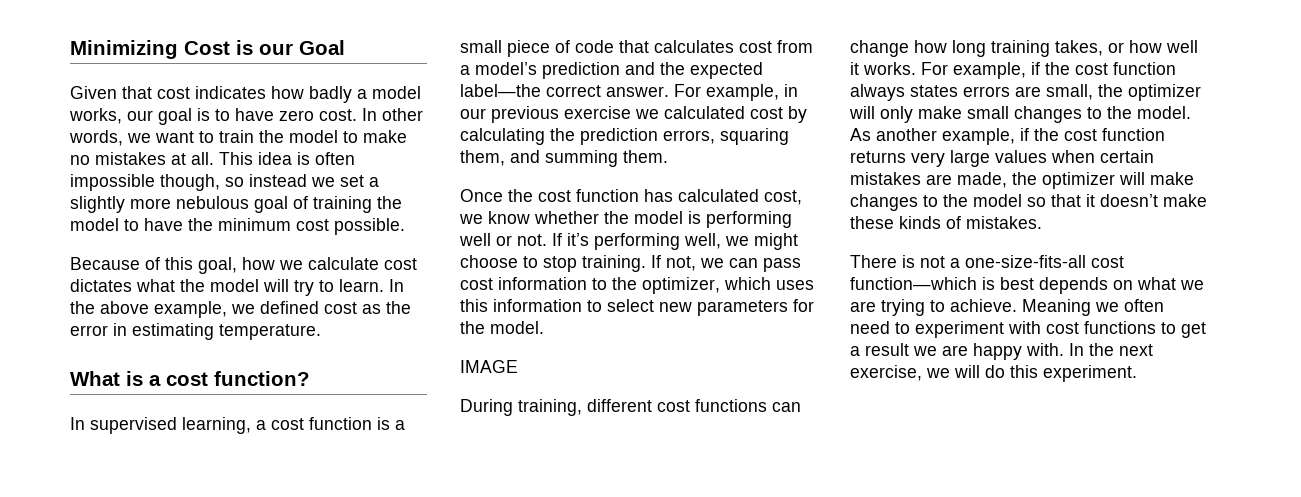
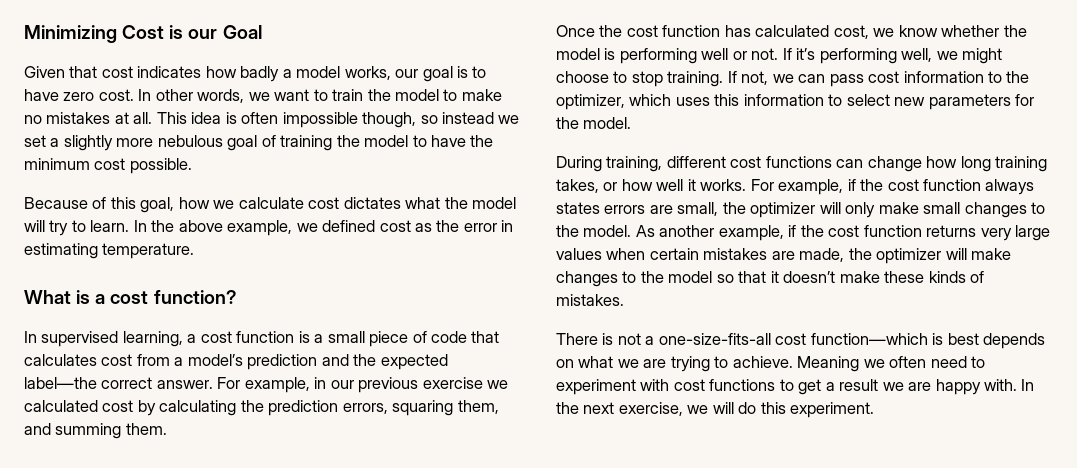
[460,360,518,373] // IMAGE -> (632, 123) none

